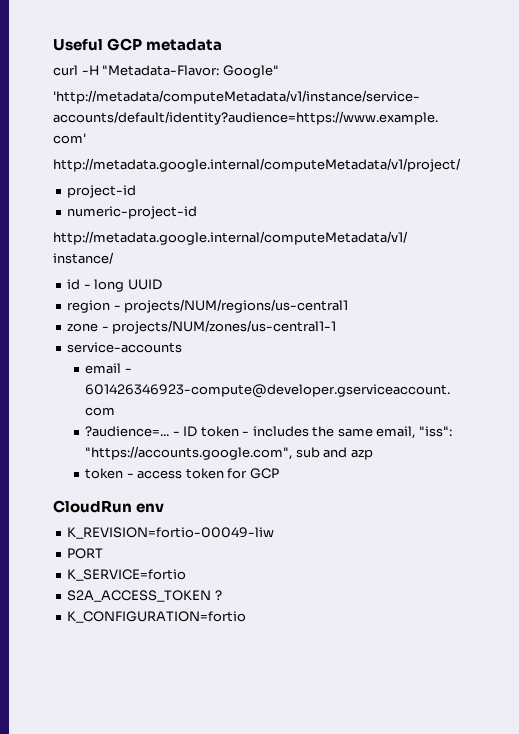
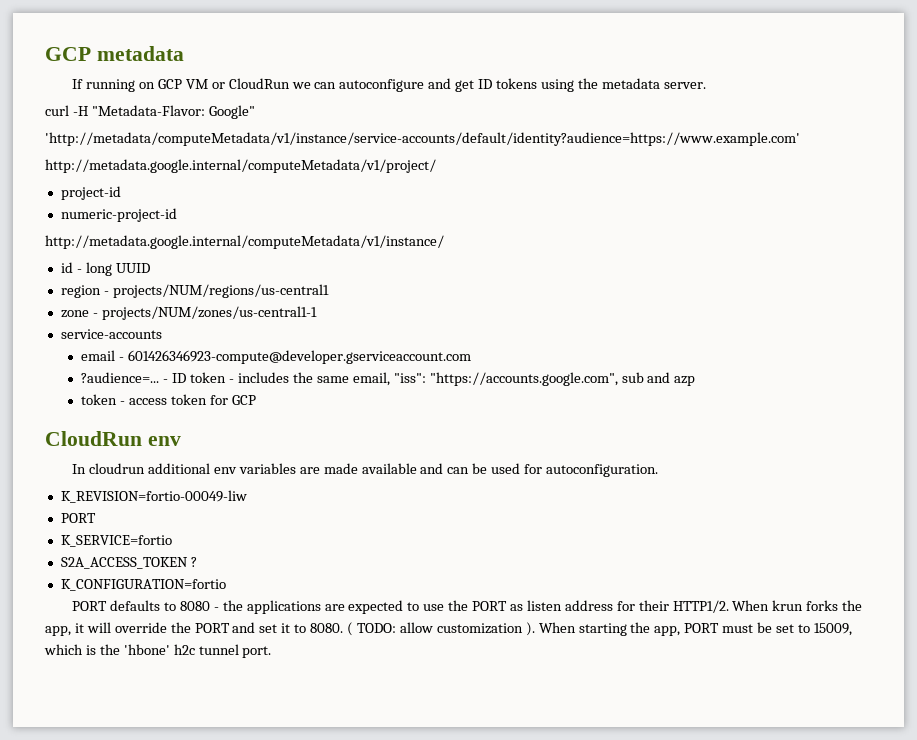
[53,38,103,51] Useful -> (45, 54) none
(223, 45) none -> [72,78,706,92] // If running on GCP VM or CloudRun we can autoconfigure and get ID tokens using the metadata server.
(165, 508) none -> [72,463,658,477] // In cloudrun additional env variables are made available and can be used for autoconfiguration.
(247, 617) none -> [72,600,863,614] [45,622,852,636] [44,644,272,658] // PORT defaults to 8080 - the applications are expected to use the PORT as listen address for their HTTP1/2. When krun forks the app, it will override the PORT and set it to 8080. ( TODO: allow customization ). When starting the app, PORT must be set to 15009, which is the 'hbone' h2c tunnel port.

